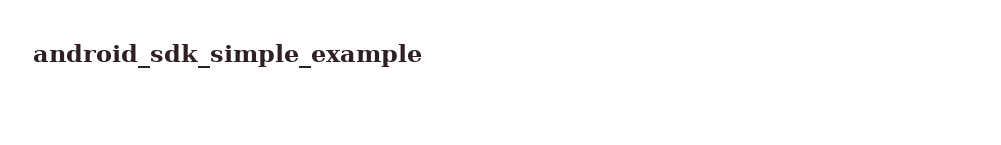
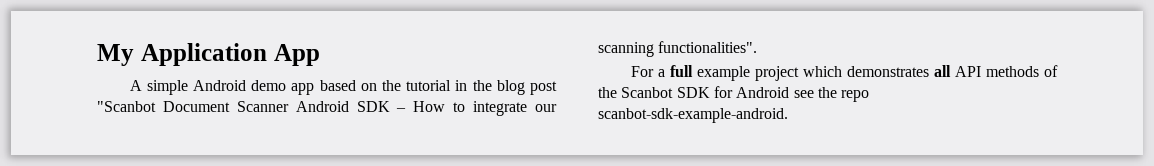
[33,44,422,68] android_sdk_simple_example -> [97,43,320,66] [129,80,557,95] [97,101,558,116] [598,41,758,57] [630,65,1058,81] [598,86,870,102] [598,108,788,123] My Application App // A simple Android demo app based on the tutorial in the blog post "Scanbot Document Scanner Android SDK – How to integrate our scanning functionalities". // For a full example project which demonstrates all API methods of the Scanbot SDK for Android see the repo scanbot-sdk-example-android.

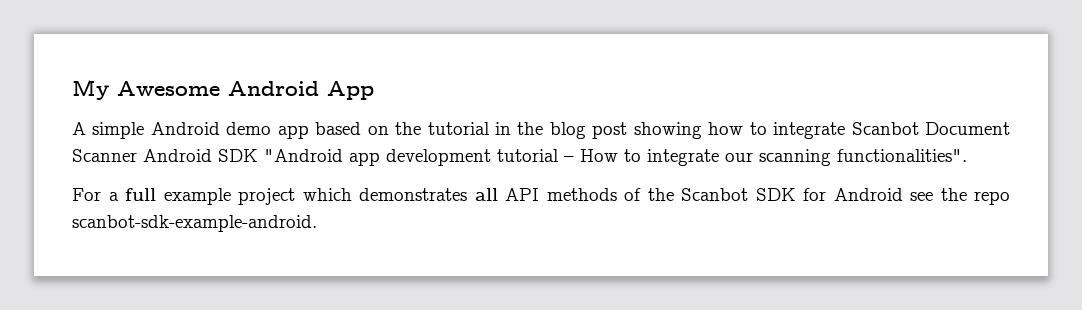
[140,43,267,66] Application -> [117,81,319,96] Awesome Android
[97,101,390,112] "Scanbot Document Scanner Android SDK -> [633,122,1011,139] [72,149,559,166] showing how to integrate Scanbot Document Scanner Android SDK "Android app development tutorial

